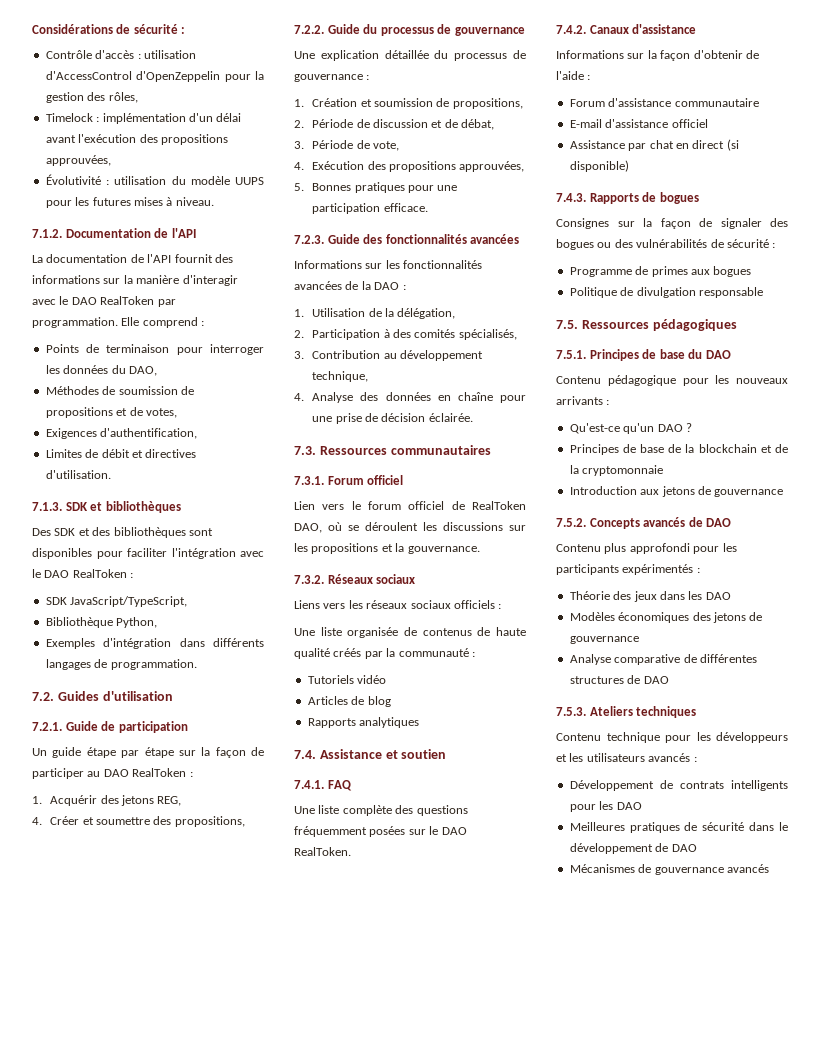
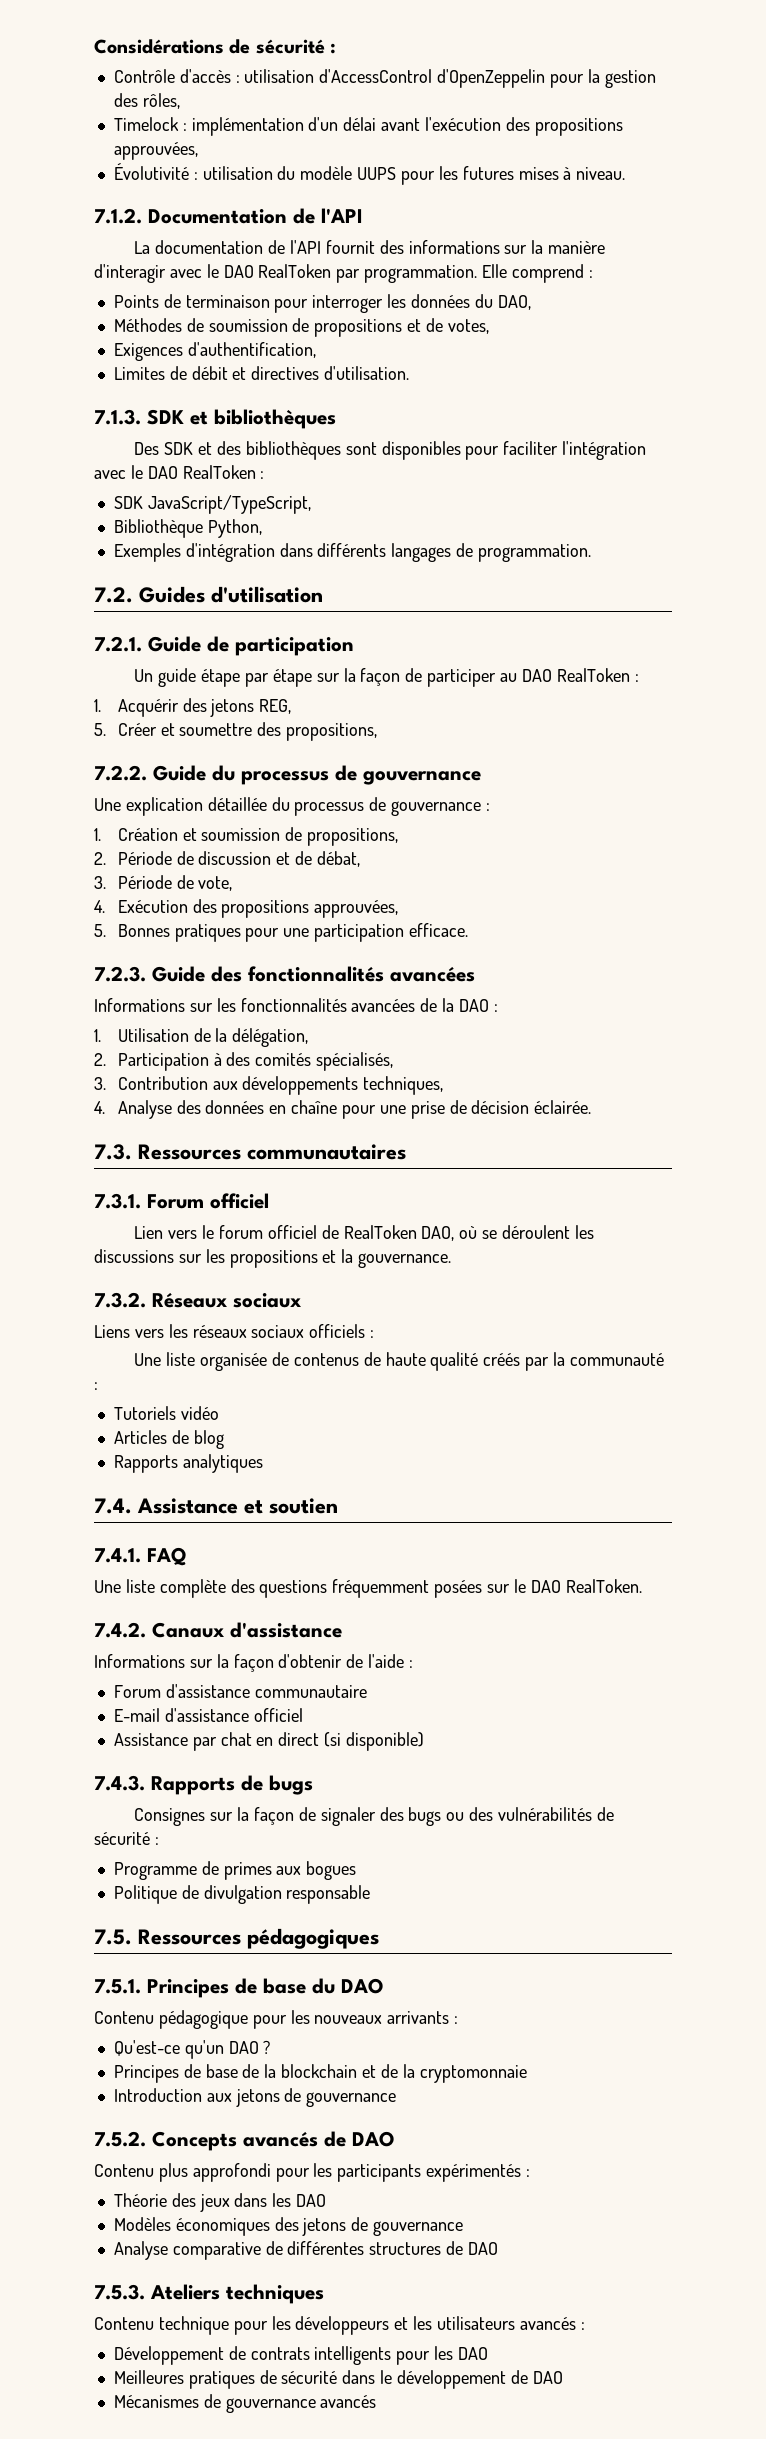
[32,817,42,825] 4. -> [94,723,106,736] 5.
[383,350,483,361] [312,371,369,382] au développement technique, -> [212,1076,444,1095] aux développements techniques,
[659,192,699,204] bogues -> [269,1775,313,1795] bugs
[556,239,594,250] bogues -> [408,1807,442,1826] bugs

